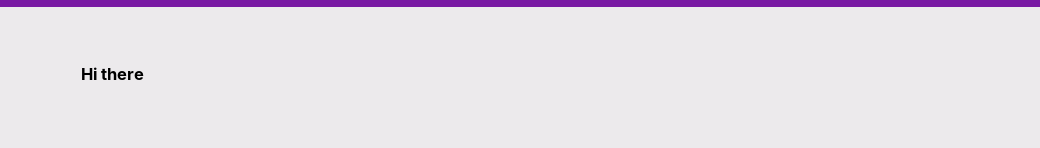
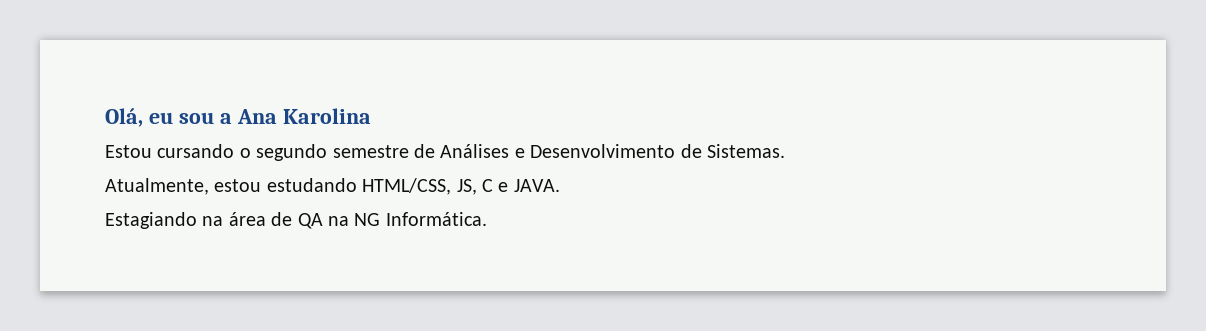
[81,67,145,80] Hi there -> [105,108,371,127] [105,144,785,161] [105,178,560,195] [105,212,487,229] Olá, eu sou a Ana Karolina // Estou cursando o segundo semestre de Análises e Desenvolvimento de Sistemas. // Atualmente, estou estudando HTML/CSS, JS, C e JAVA. // Estagiando na área de QA na NG Informática.

